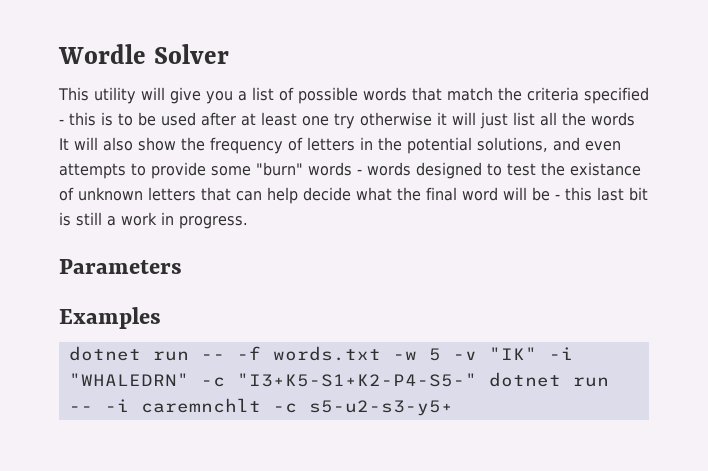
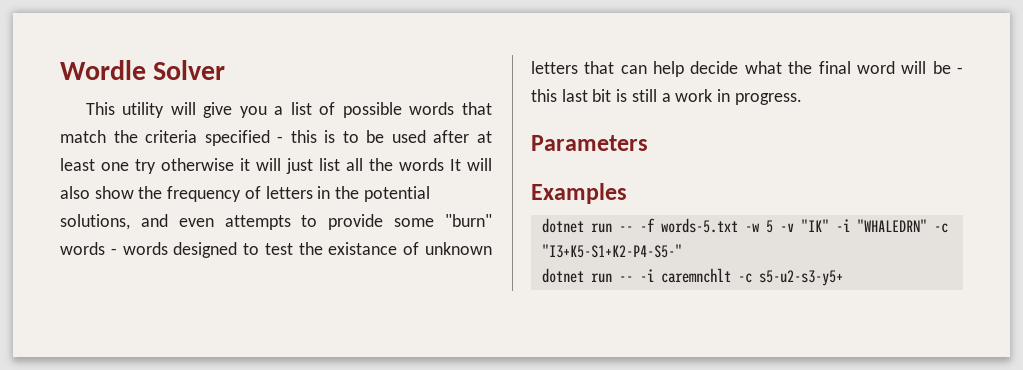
[272,346,381,361] words.txt -> [660,218,738,233] words-5.txt
(477, 380) none -> (682, 251) //

